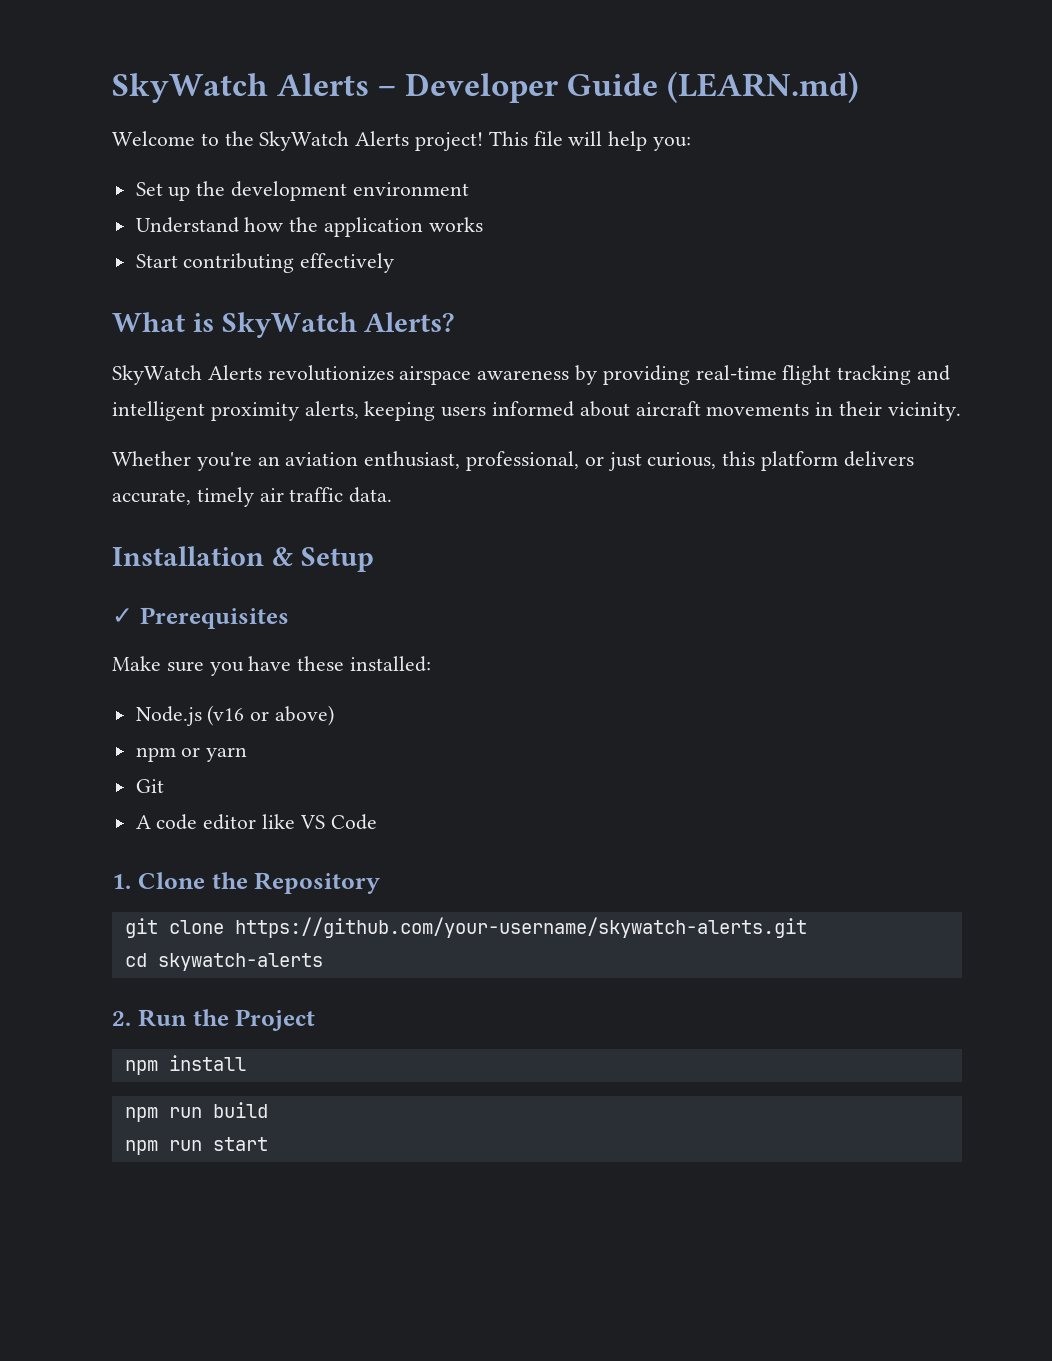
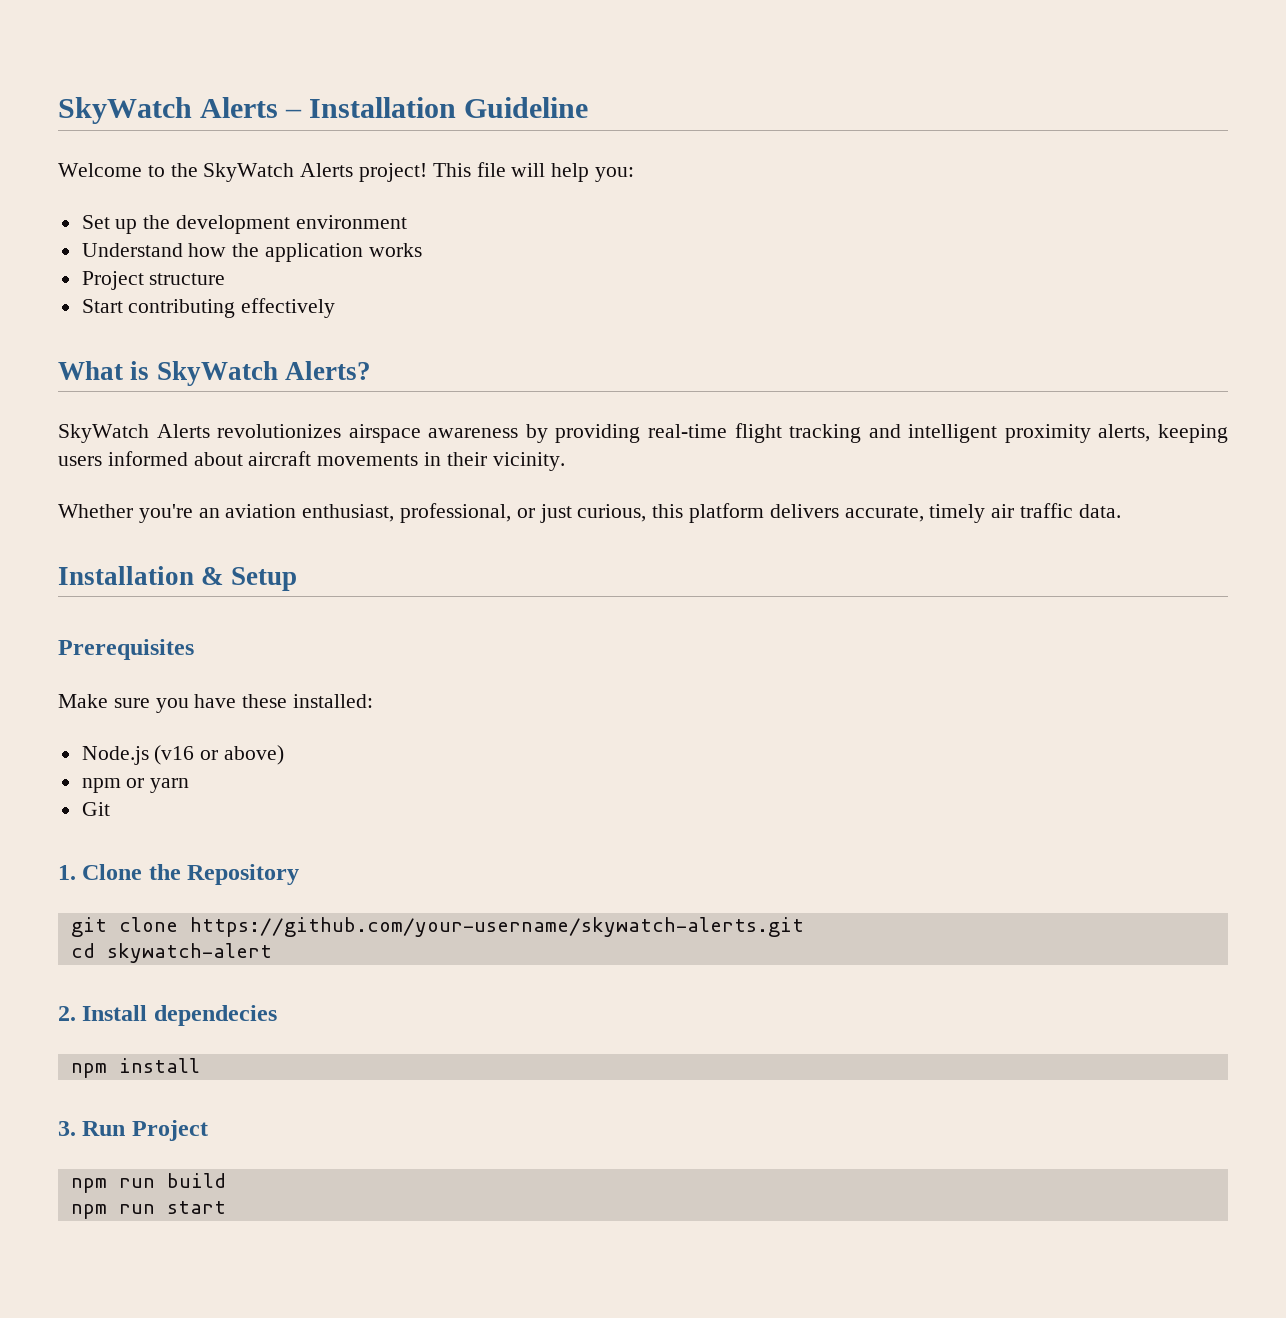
[405,71,860,103] Developer Guide (LEARN.md) -> [309,97,589,118] Installation Guideline
(483, 224) none -> [81,271,226,290] // Project structure
[112,608,133,624] ✓ -> (297, 579) none
[135,814,377,830] // A code editor like VS Code -> (110, 809) none
[157,953,323,971] skywatch-alerts -> [106,943,272,963] skywatch-alert
[137,1009,316,1031] Run the Project -> [82,1005,277,1026] Install dependecies
(246, 1063) none -> [58,1120,208,1141] // 3. Run Project

